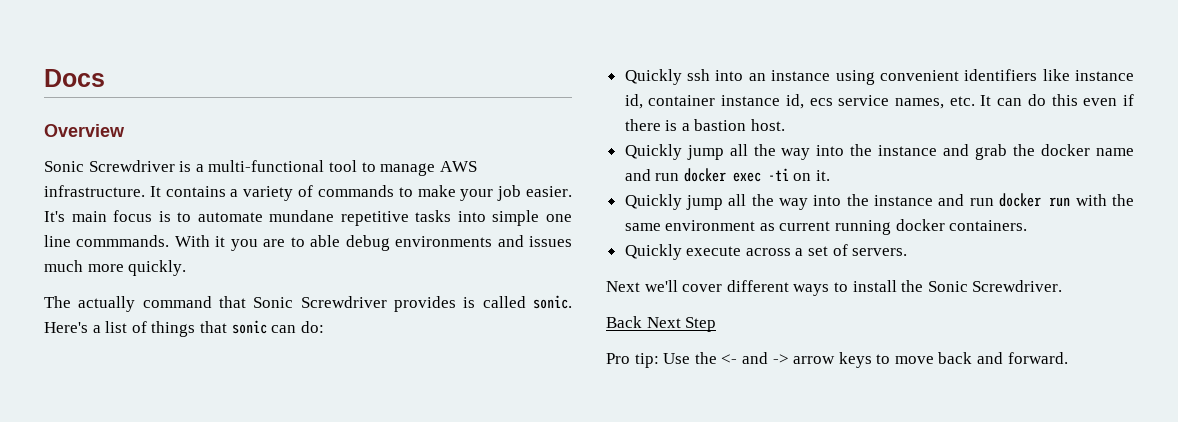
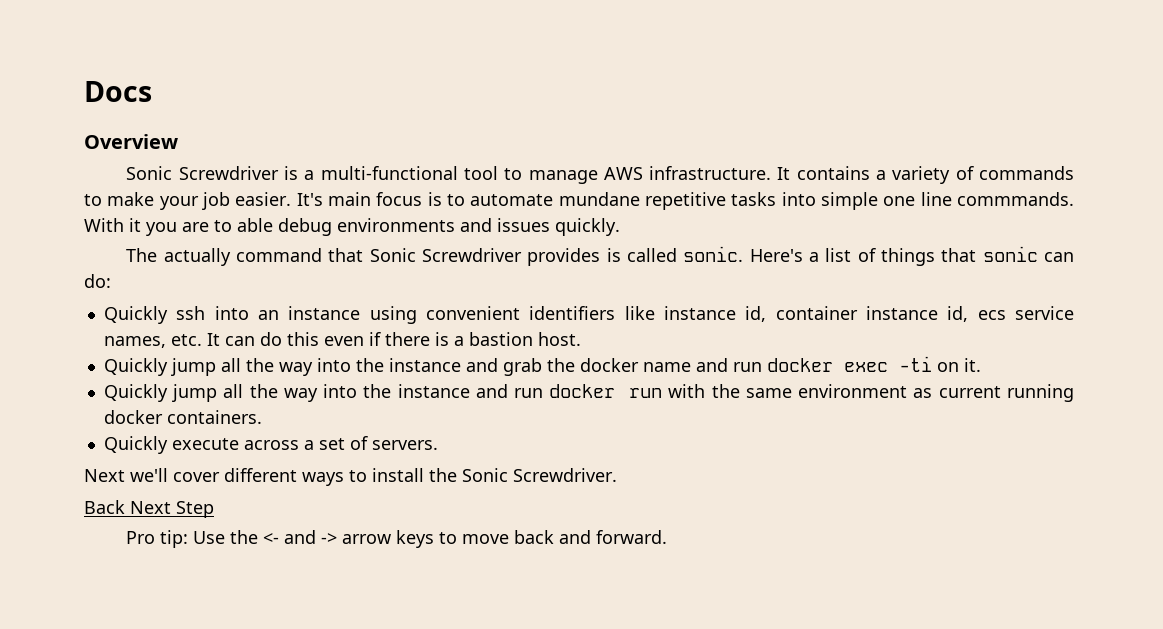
[44,260,124,272] much more -> (550, 225) none

